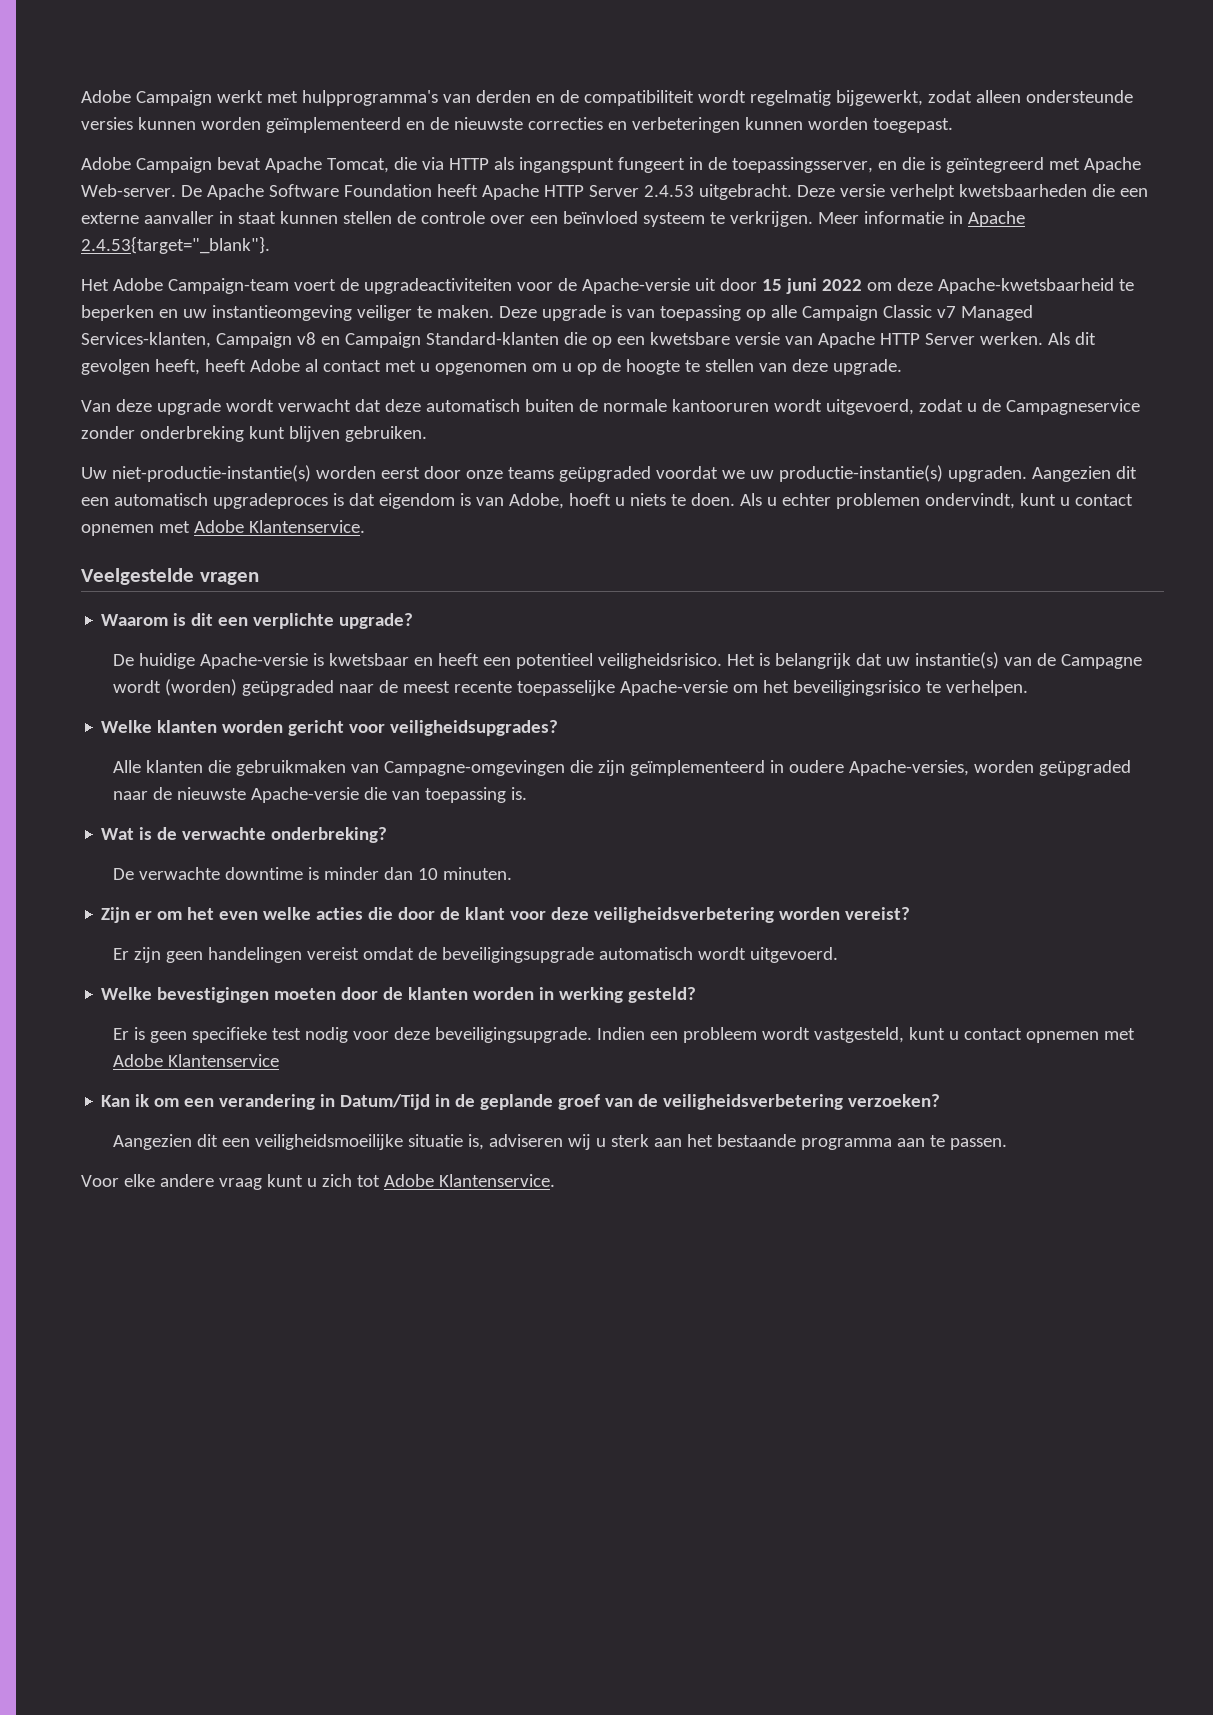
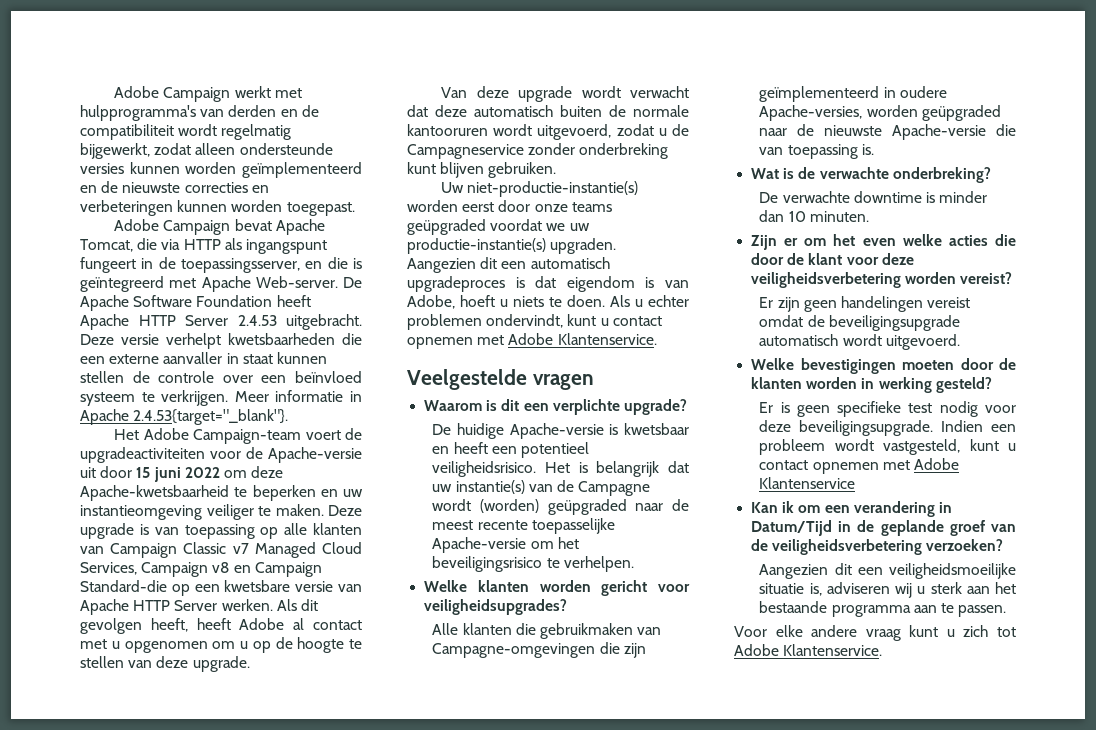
(797, 311) none -> [313,523,362,535] [80,546,104,554] klanten van
[81,332,211,348] Services-klanten, -> [322,542,362,554] [80,562,137,575] Cloud Services,
[425,332,587,345] Standard-klanten die -> [80,580,167,592] Standard-die

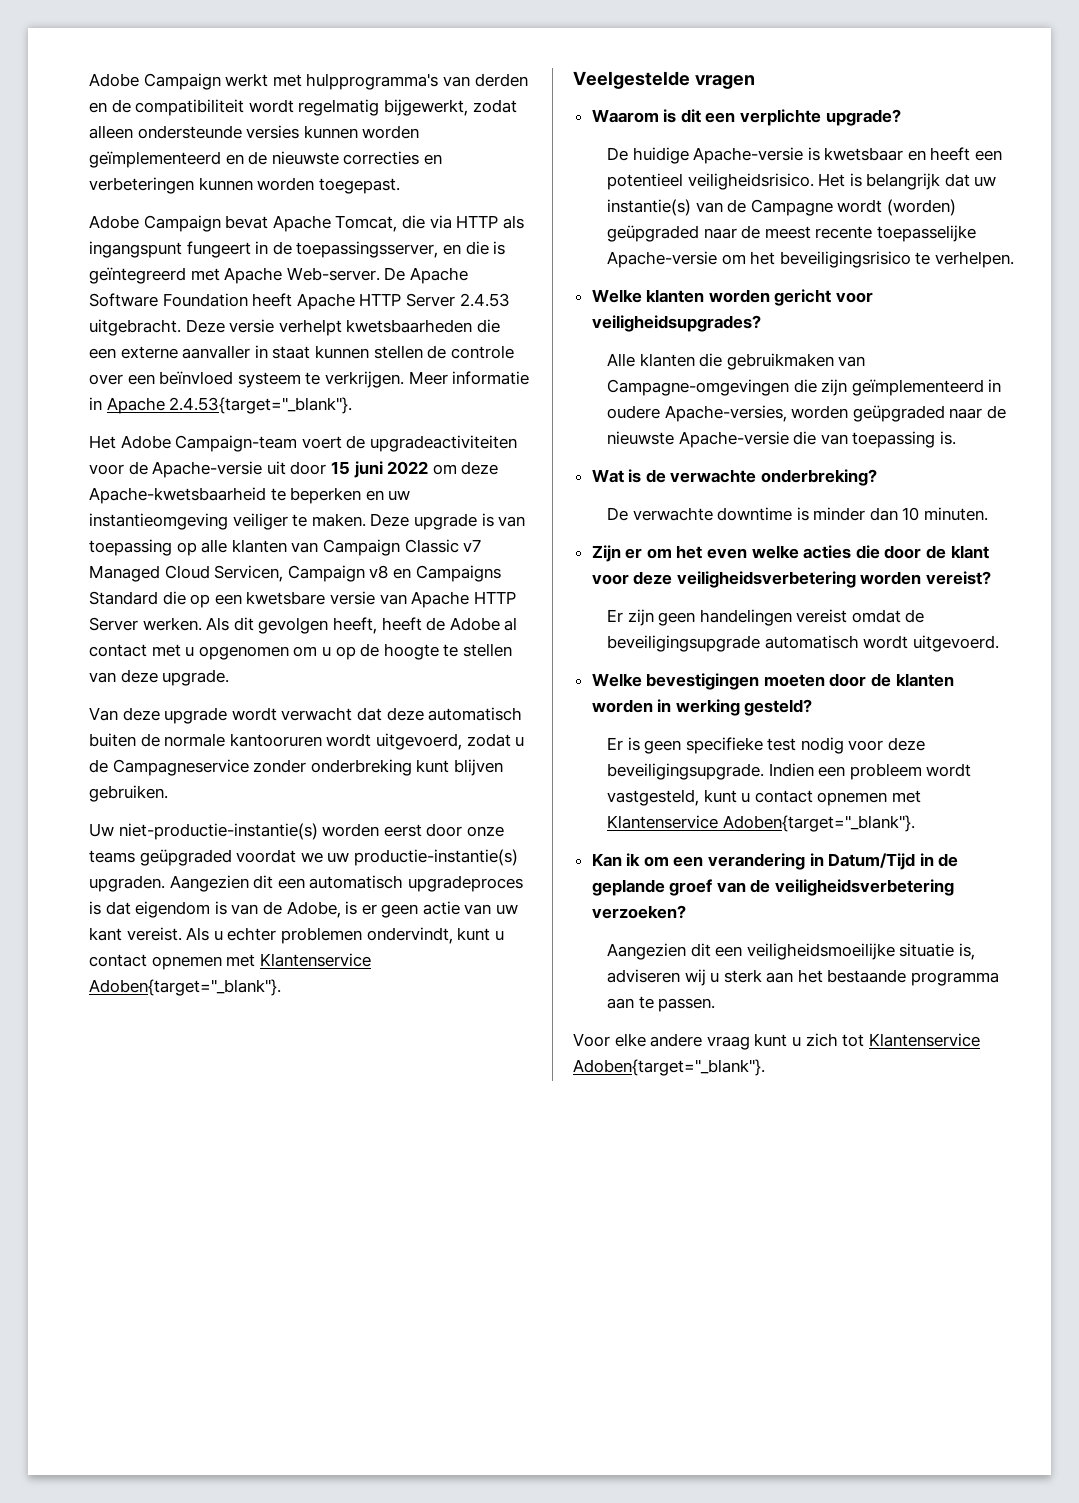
[80,562,137,575] Services, -> [214,565,284,582] Servicen,
[254,562,322,577] [80,580,167,592] Campaign Standard-die -> [415,565,501,582] [89,591,186,605] Campaigns Standard die
(231, 624) none -> [426,617,446,631] de
[407,295,605,309] Adobe, hoeft u niets te doen. -> [262,901,519,918] [89,927,182,941] de Adobe, is er geen actie van uw kant vereist.
[508,333,657,345] Adobe Klantenservice. -> [259,953,371,967] [89,979,281,996] Klantenservice Adoben{target="_blank"}.
[913,458,959,470] [759,477,856,489] Adobe Klantenservice -> [606,815,915,832] Klantenservice Adoben{target="_blank"}.
[734,644,883,656] Adobe Klantenservice. -> [868,1033,980,1047] [573,1059,765,1076] Klantenservice Adoben{target="_blank"}.

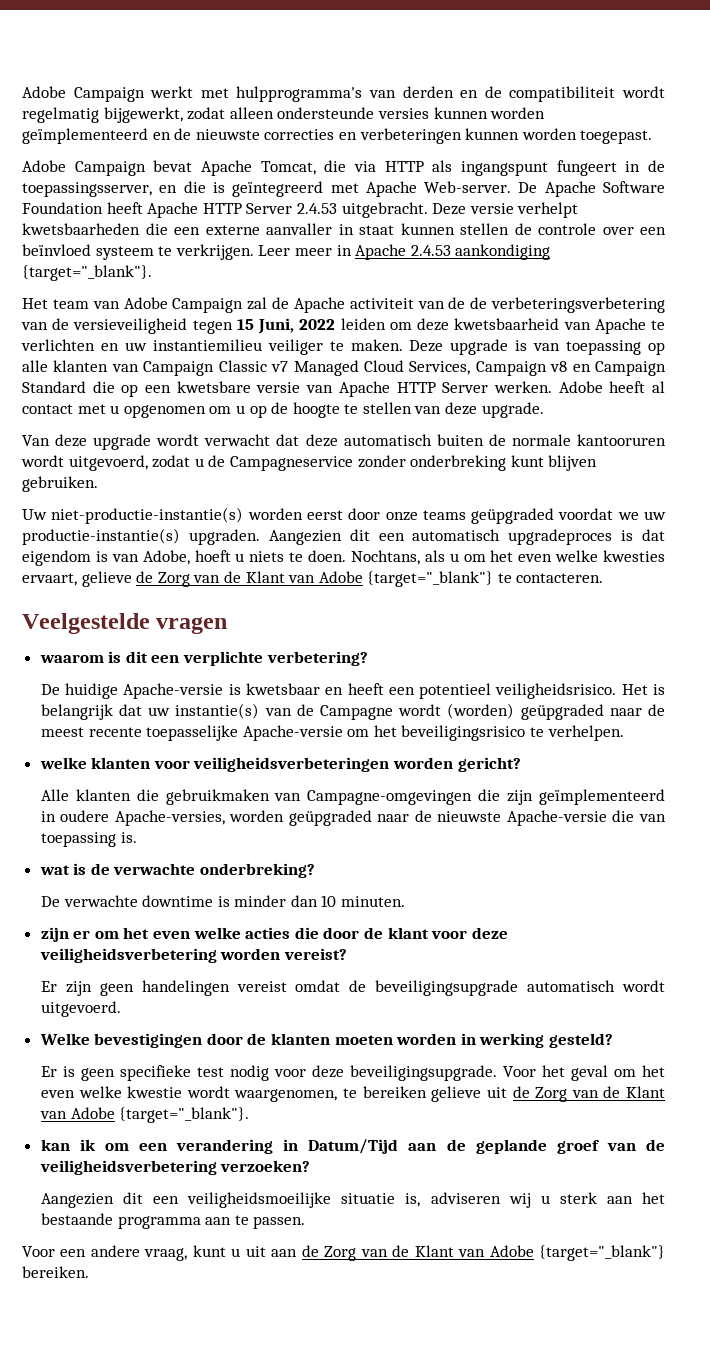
[408,371,530,385] [89,397,353,414] [89,435,517,452] [89,461,499,478] [89,487,362,504] Meer informatie in Apache 2.4.53{target="_blank"}. // Het Adobe Campaign-team voert de upgradeactiviteiten voor de Apache-versie uit door 15 juni 2022 om deze Apache-kwetsbaarheid te beperken -> [258,244,551,260] [22,265,152,281] [22,297,665,313] [21,318,665,334] [21,339,95,351] Leer meer in Apache 2.4.53 aankondiging {target="_blank"}. // Het team van Adobe Campaign zal de Apache activiteit van de de verbeteringsverbetering van de versieveiligheid tegen 15 Juni, 2022 leiden om deze kwetsbaarheid van Apache te verlichten
[89,513,228,530] instantieomgeving -> [152,339,262,351] instantiemilieu
[214,565,284,582] Servicen, -> [409,361,471,375] Services,
[415,565,501,582] Campaigns -> [594,361,666,376] Campaign
[206,617,500,634] Als dit gevolgen heeft, heeft de Adobe -> [558,381,646,393] Adobe heeft
[262,901,519,918] [89,927,504,944] [89,953,371,970] [89,979,281,996] de Adobe, is er geen actie van uw kant vereist. Als u echter problemen ondervindt, kunt u contact opnemen met Klantenservice Adoben{target="_blank"}. -> [142,550,665,565] [22,571,604,587] Adobe, hoeft u niets te doen. Nochtans, als u om het even welke kwesties ervaart, gelieve de Zorg van de Klant van Adobe {target="_blank"} te contacteren.
[591,109,659,123] Waarom -> [39,654,104,663] waarom
[825,109,901,126] upgrade? -> [266,651,368,666] verbetering?
[591,289,874,306] [591,315,761,332] Welke klanten worden gericht voor veiligheidsupgrades? -> [39,757,521,772] welke klanten voor veiligheidsverbeteringen worden gericht?
[591,469,624,483] Wat -> [39,865,70,875] wat
[591,545,621,562] Zijn -> [40,927,69,942] zijn
[763,674,825,687] moeten -> (203, 1040) none
(954, 680) none -> [334,1035,393,1045] moeten
[768,763,972,780] [606,789,921,806] [606,815,915,832] [591,853,622,867] Indien een probleem wordt vastgesteld, kunt u contact opnemen met Klantenservice Adoben{target="_blank"}. // Kan -> [502,1065,665,1081] [40,1086,665,1102] [39,1107,250,1123] [40,1139,70,1151] Voor het geval om het even welke kwestie wordt waargenomen, te bereiken gelieve uit de Zorg van de Klant van Adobe {target="_blank"}. // kan
[919,853,934,866] in -> [408,1143,437,1151] aan
[614,1033,980,1050] [573,1059,765,1076] elke andere vraag kunt u zich tot Klantenservice Adoben{target="_blank"}. -> [60,1245,665,1261] [22,1266,89,1278] een andere vraag, kunt u uit aan de Zorg van de Klant van Adobe {target="_blank"} bereiken.

